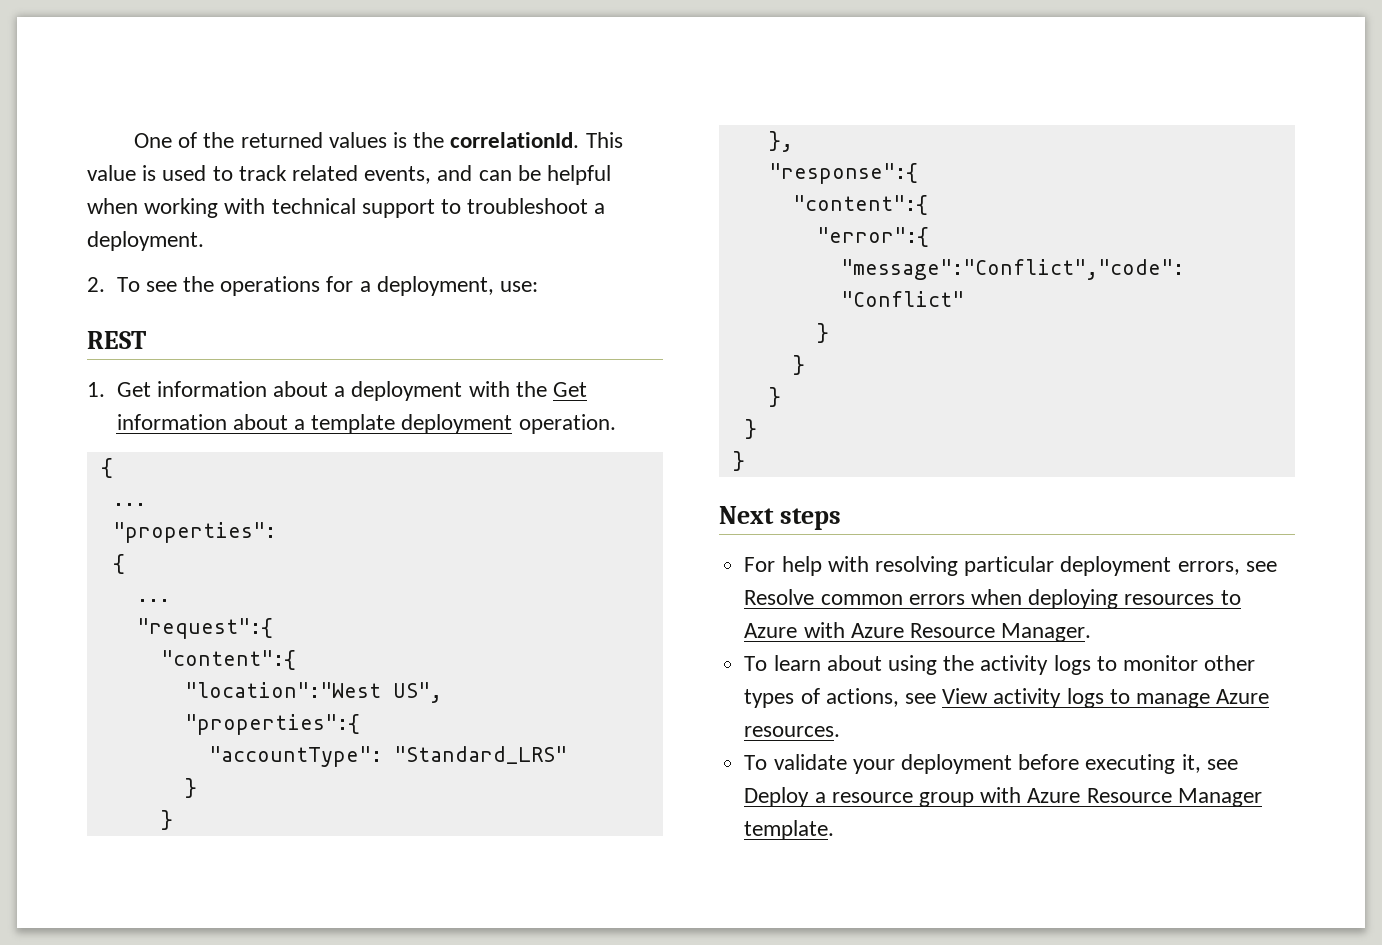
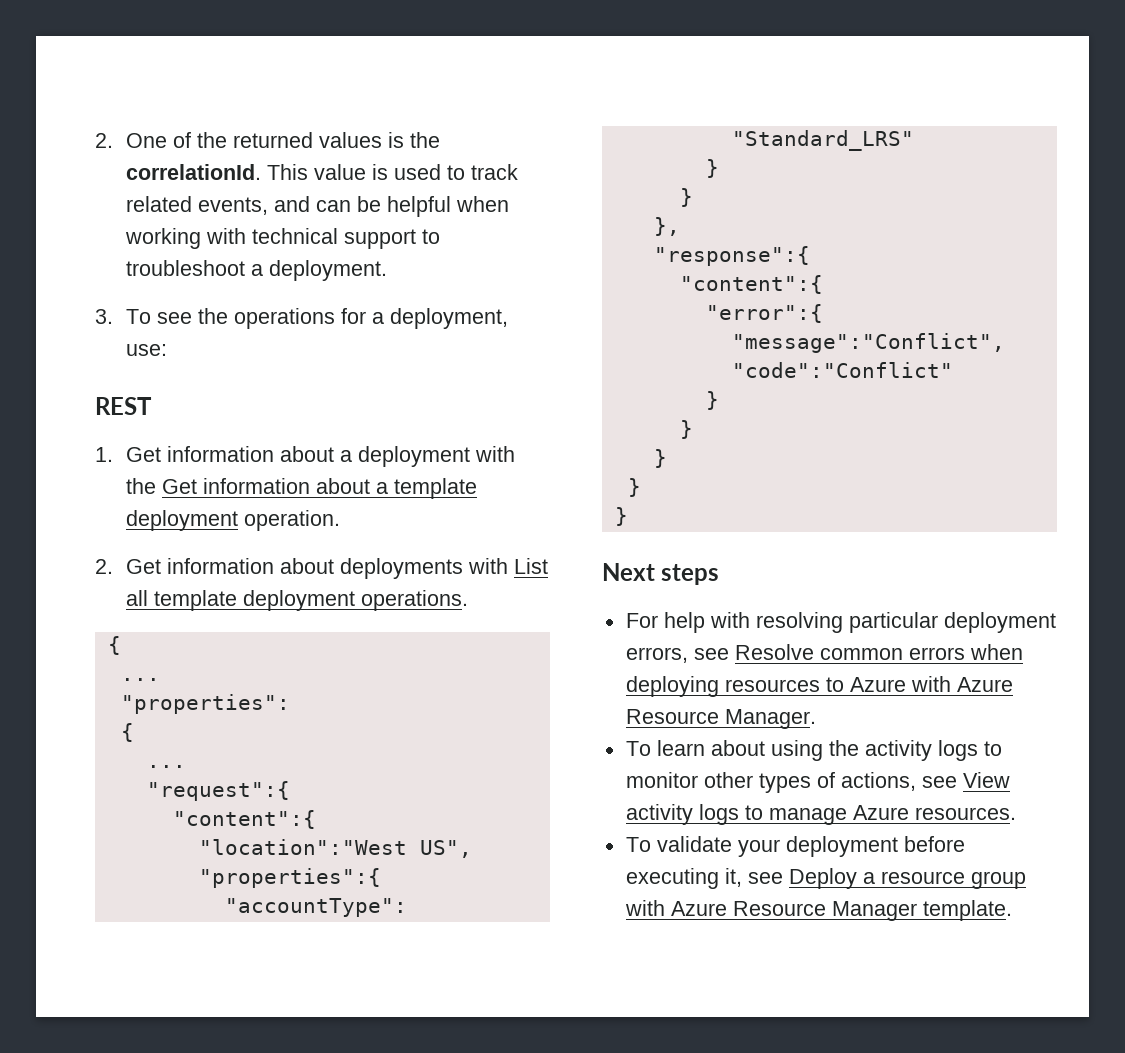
(133, 140) none -> [95,133,113,148] 2.
[87,277,105,292] 2. -> [95,309,113,324] 3.
(616, 424) none -> [95,558,548,579] [125,590,468,611] // 2. Get information about deployments with List all template deployment operations.

